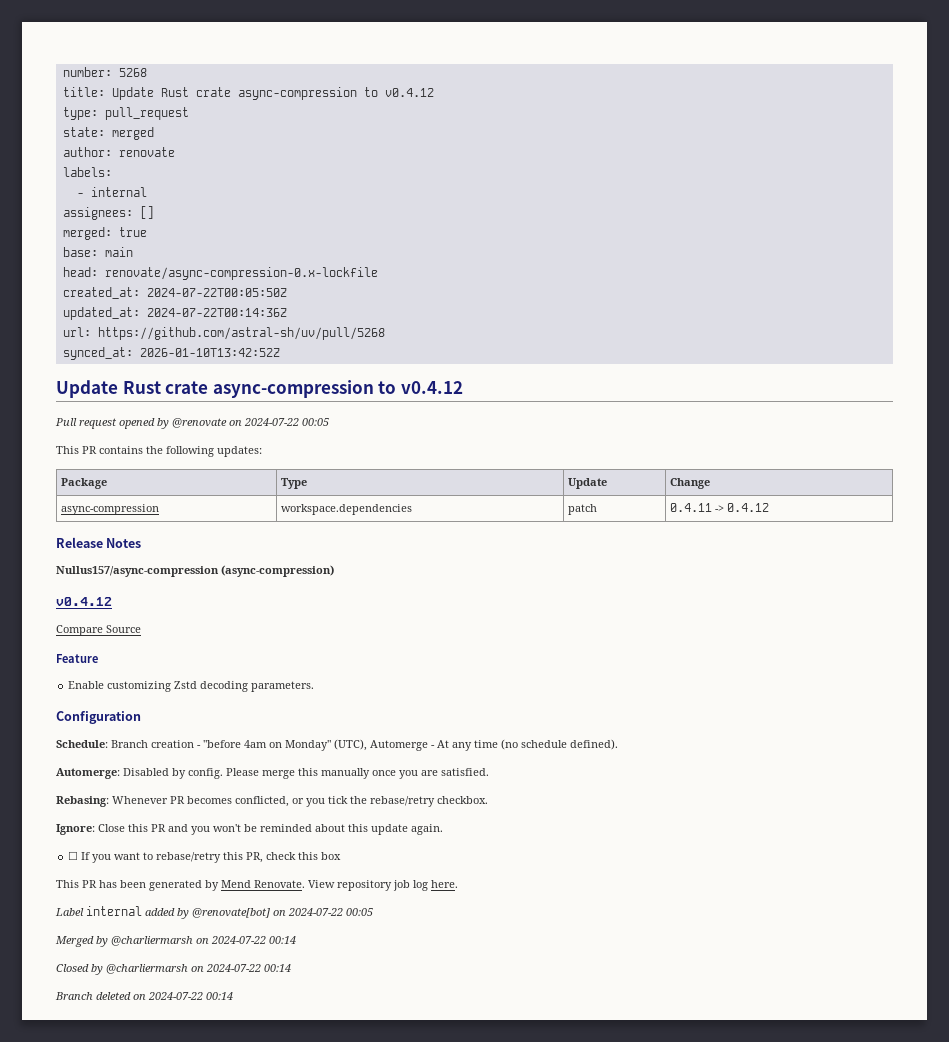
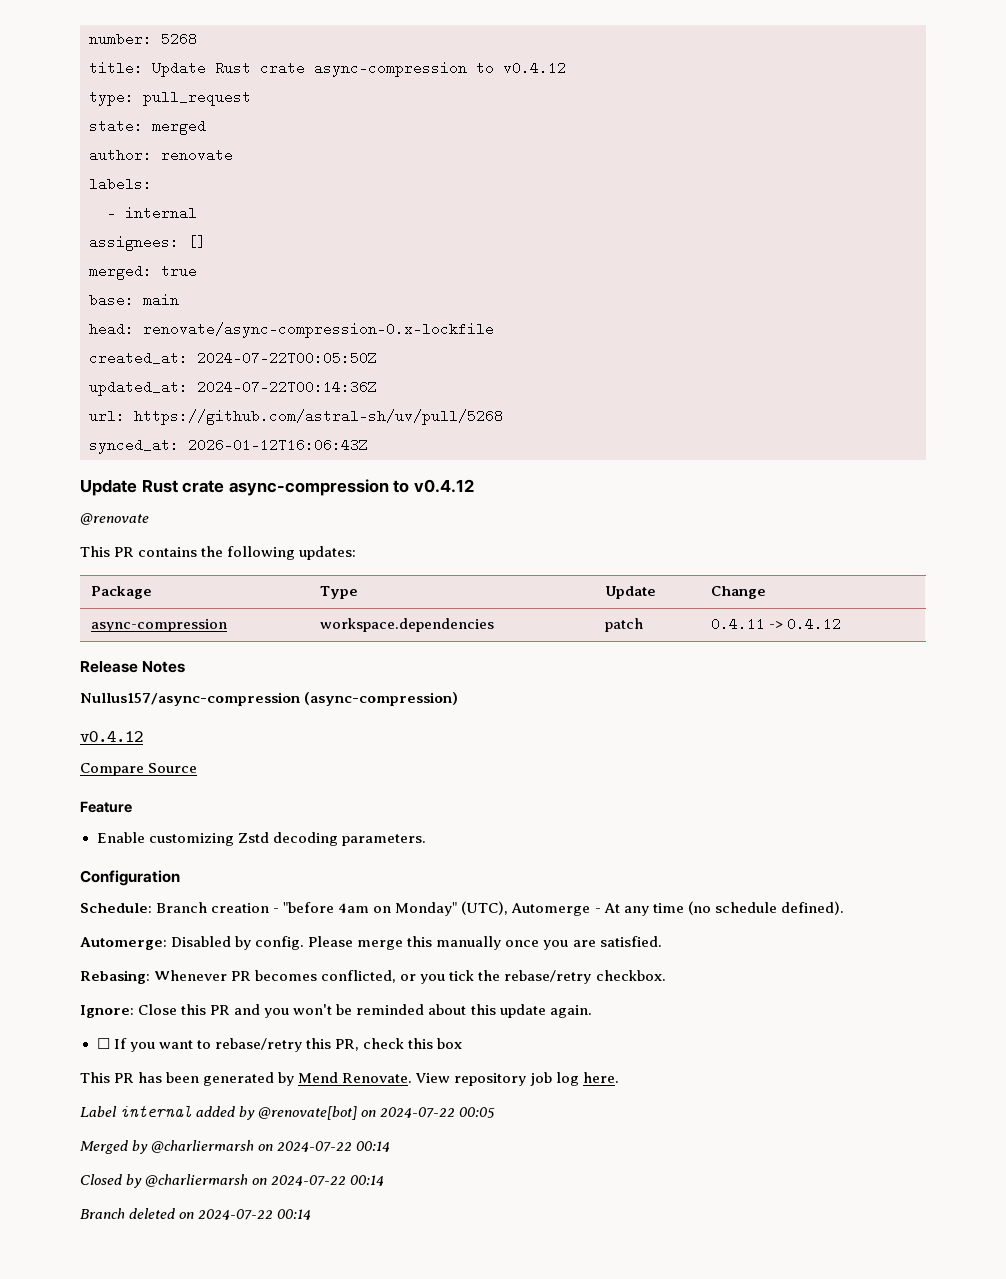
[139,348,280,357] [56,380,463,398] [55,418,329,429] 2026-01-10T13:42:52Z // Update Rust crate async-compression to v0.4.12 // Pull request opened by @renovate on 2024-07-22 00:05 -> [188,438,368,452] [80,479,474,496] [80,513,149,525] 2026-01-12T16:06:43Z // Update Rust crate async-compression to v0.4.12 // @renovate

